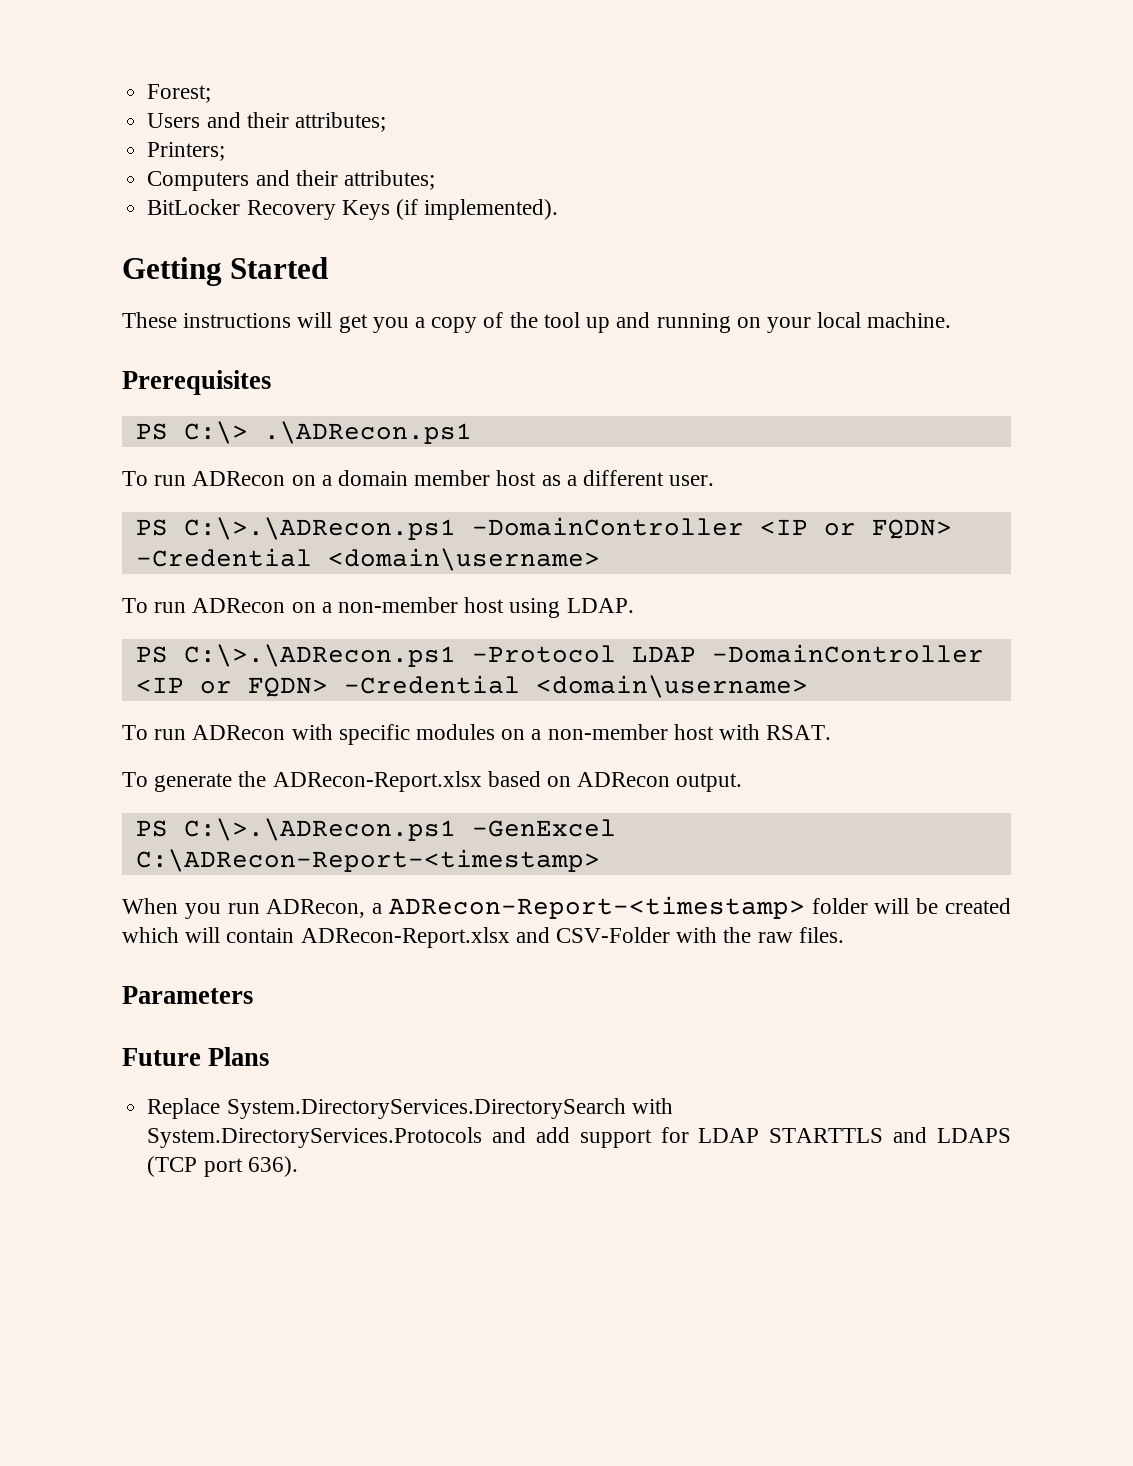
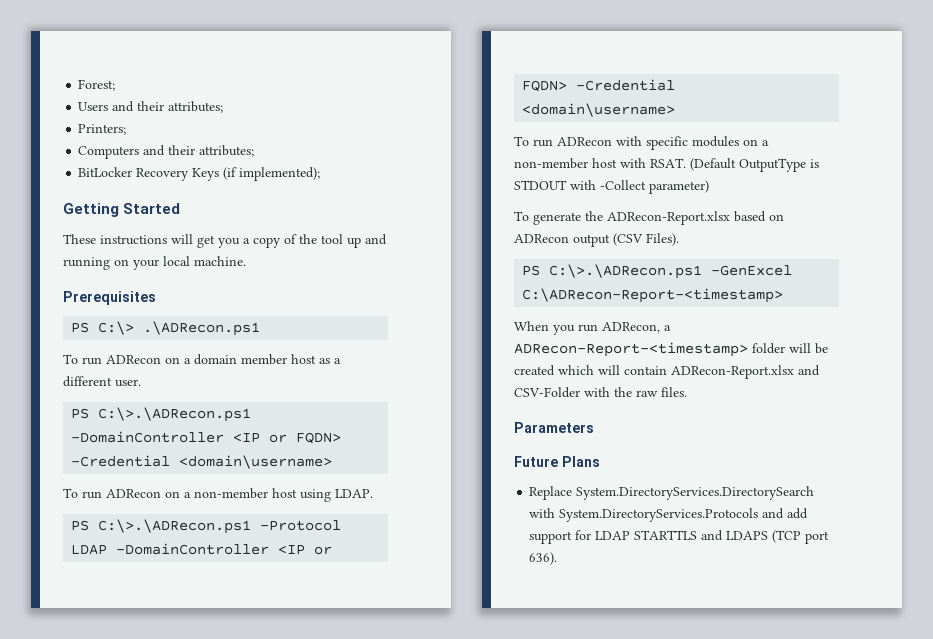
[424,199,559,220] implemented). -> [239,167,321,181] implemented);
(832, 732) none -> [690,158,819,172] [514,180,709,194] (Default OutputType is STDOUT with -Collect parameter)
[676,773,743,792] output. -> [573,233,679,247] output (CSV Files).

